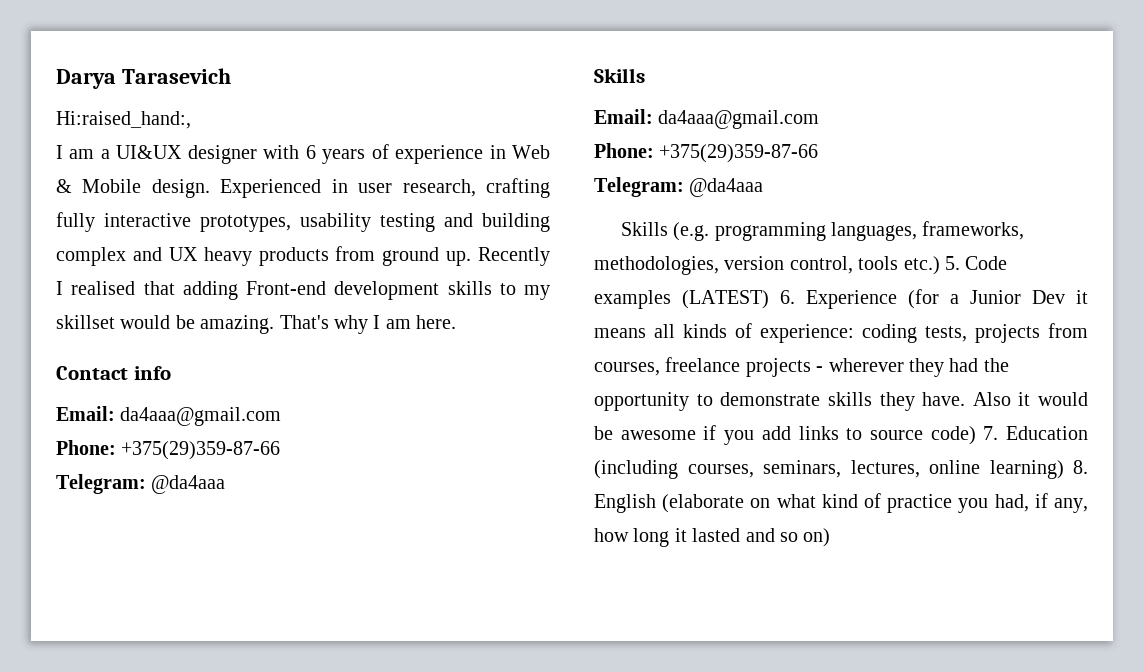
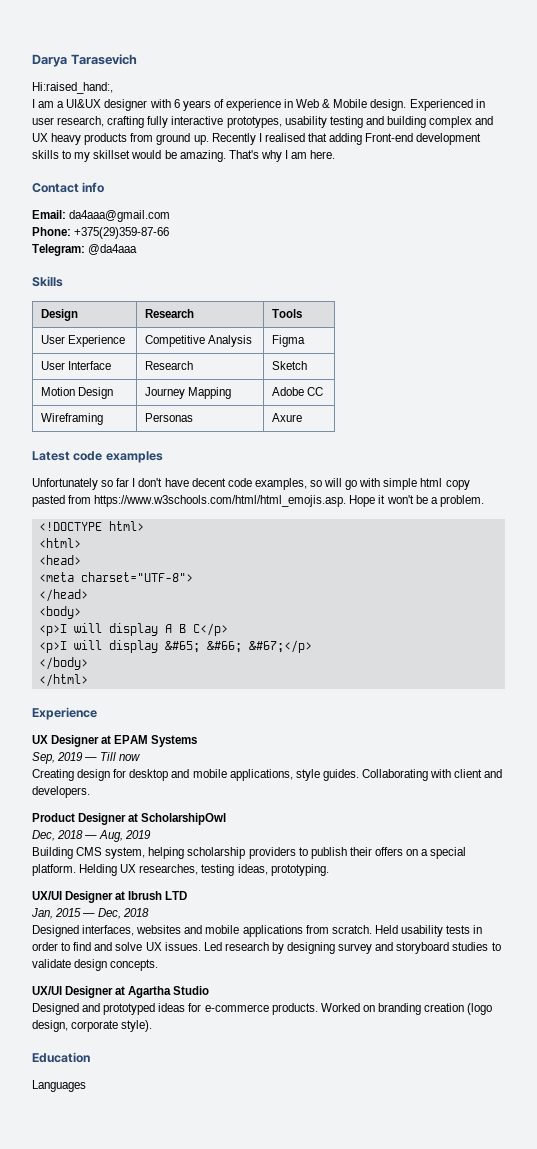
[594,109,820,129] [594,143,819,163] [594,177,764,197] [620,221,1025,241] [594,256,1008,275] [594,289,1088,309] [594,323,1088,343] [594,357,1009,377] [594,392,1088,411] [594,425,1088,445] [594,460,1088,479] [594,493,1088,513] [594,528,831,547] // Email: da4aaa@gmail.com // Phone: +375(29)359-87-66 // Telegram: @da4aaa // Skills (e.g. programming languages, frameworks, methodologies, version control, tools etc.) 5. Code examples (LATEST) 6. Experience (for a Junior Dev it means all kinds of experience: coding tests, projects from courses, freelance projects - wherever they had the opportunity to demonstrate skills they have. Also it would be awesome if you add links to source code) 7. Education (including courses, seminars, lectures, online learning) 8. English (elaborate on what kind of practice you had, if any, how long it lasted and so on) -> [41,309,79,321] [145,309,195,318] [272,309,303,318] [41,335,126,347] [145,335,253,347] [272,335,306,347] [41,361,112,370] [145,361,194,370] [272,361,308,370] [41,387,114,399] [145,387,232,399] [272,387,324,396] [41,413,104,425] [145,413,194,422] [272,413,303,422] [32,451,163,463] [32,478,470,490] [32,495,484,507] [38,521,144,531] [38,538,81,548] [38,555,81,565] [38,572,193,582] [38,589,88,602] [38,606,81,619] [38,623,228,636] [38,640,312,653] [38,657,88,670] [38,674,88,687] [32,707,97,720] [32,735,198,747] [32,752,141,764] [32,769,503,781] [32,786,90,798] [32,813,227,825] [32,830,152,842] [32,847,467,859] [32,864,329,876] [32,891,188,903] [31,908,150,919] [32,925,483,937] [32,942,501,954] [32,959,159,971] [32,986,210,998] [32,1003,493,1015] [32,1020,153,1032] [32,1052,90,1063] [32,1080,86,1092] // Design | Research | Tools // User Experience | Competitive Analysis | Figma // User Interface | Research | Sketch // Motion Design | Journey Mapping | Adobe CC // Wireframing | Personas | Axure // Latest code examples // Unfortunately so far I don't have decent code examples, so will go with simple html copy pasted from https://www.w3schools.com/html/html_emojis.asp. Hope it won't be a problem. // <!DOCTYPE html> // <html> // <head> // <meta charset="UTF-8"> // </head> // <body> // <p>I will display A B C</p> // <p>I will display &#65; &#66; &#67;</p> // </body> // </html> // Experience // UX Designer at EPAM Systems // Sep, 2019 — Till now // Creating design for desktop and mobile applications, style guides. Collaborating with client and developers. // Product Designer at ScholarshipOwl // Dec, 2018 — Aug, 2019 // Building CMS system, helping scholarship providers to publish their offers on a special platform. Helding UX researches, testing ideas, prototyping. // UX/UI Designer at Ibrush LTD // Jan, 2015 — Dec, 2018 // Designed interfaces, websites and mobile applications from scratch. Held usability tests in order to find and solve UX issues. Led research by designing survey and storyboard studies to validate design concepts. // UX/UI Designer at Agartha Studio // Designed and prototyped ideas for e-commerce products. Worked on branding creation (logo design, corporate style). // Education // Languages

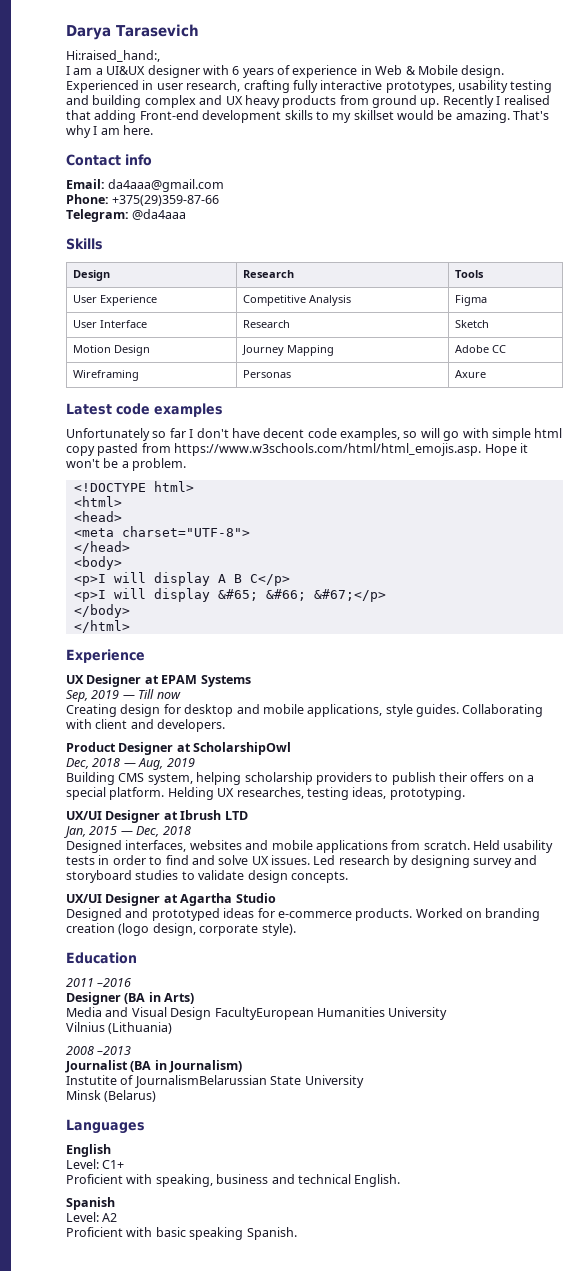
[32,1080,86,1092] Languages -> [66,978,132,987] [66,992,195,1005] [66,1007,448,1020] [66,1022,173,1034] [66,1046,132,1055] [65,1060,243,1073] [66,1075,364,1088] [66,1090,157,1102] [66,1119,145,1134] [66,1144,111,1157] [66,1159,125,1169] [66,1174,401,1187] [66,1197,115,1210] [66,1212,118,1222] [66,1227,297,1240] 2011 –2016 // Designer (BA in Arts) // Media and Visual Design FacultyEuropean Humanities University // Vilnius (Lithuania) // 2008 –2013 // Journalist (BA in Journalism) // Instutite of JournalismBelarussian State University // Minsk (Belarus) // Languages // English // Level: C1+ // Proficient with speaking, business and technical English. // Spanish // Level: A2 // Proficient with basic speaking Spanish.

